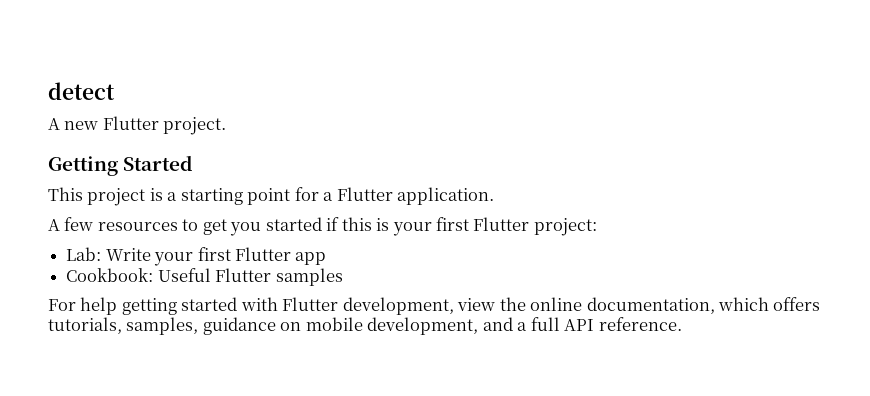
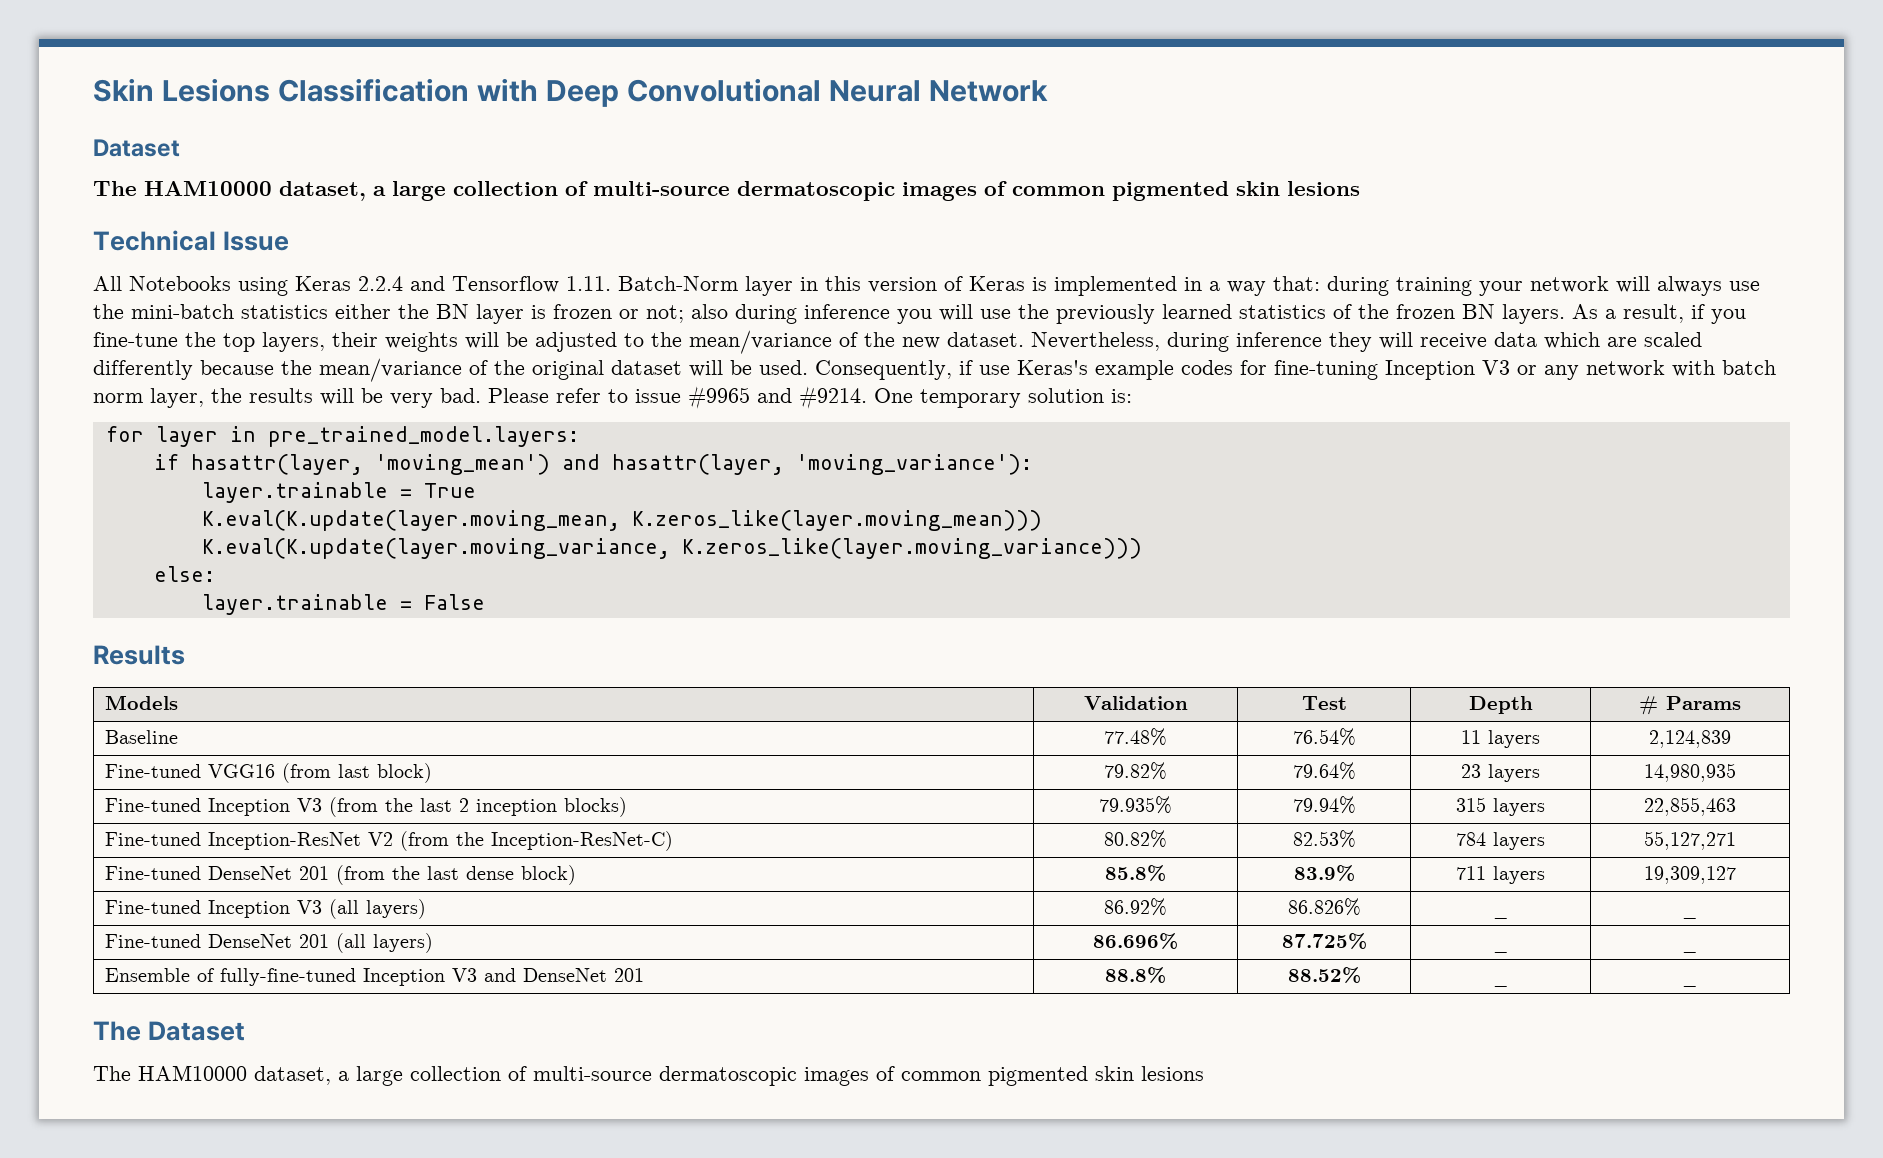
[48,82,115,100] [48,116,227,135] [48,155,194,176] [48,187,495,206] [48,217,597,236] [66,247,327,266] [66,268,343,286] [48,297,821,315] [48,317,682,335] detect // A new Flutter project. // Getting Started // This project is a starting point for a Flutter application. // A few resources to get you started if this is your first Flutter project: // Lab: Write your first Flutter app // Cookbook: Useful Flutter samples // For help getting started with Flutter development, view the online documentation, which offers tutorials, samples, guidance on mobile development, and a full API reference. -> [93,78,1048,107] [93,139,180,157] [93,181,1360,201] [93,230,290,251] [93,276,1760,296] [93,304,1746,324] [93,330,1702,354] [93,358,1776,382] [93,386,1132,409] [105,426,579,447] [153,454,1032,475] [201,482,476,503] [201,510,1042,531] [201,538,1142,559] [153,566,215,582] [201,594,485,615] [93,645,185,665] [104,695,178,710] [1083,696,1188,710] [1301,696,1347,710] [1468,696,1533,714] [1639,696,1741,715] [104,730,178,744] [1104,728,1167,746] [1292,728,1356,746] [1461,730,1540,748] [1649,730,1731,748] [104,763,432,783] [1104,762,1167,780] [1292,762,1356,780] [1461,764,1540,782] [1644,763,1736,782] [104,797,627,817] [1099,796,1172,814] [1292,796,1356,814] [1456,797,1545,816] [1644,797,1736,816] [104,831,673,851] [1104,830,1167,848] [1292,830,1356,848] [1456,832,1545,850] [1644,831,1736,850] [104,865,576,885] [1105,865,1166,881] [1293,865,1355,881] [1456,866,1545,884] [1644,866,1736,884] [104,899,426,919] [1104,898,1167,916] [1287,898,1361,916] [1492,914,1509,919] [1682,914,1698,919] [104,933,433,953] [1093,933,1178,949] [1281,933,1367,949] [1492,948,1509,953] [1682,948,1698,953] [104,968,644,986] [1105,967,1166,983] [1287,967,1361,983] [1492,982,1509,987] [1682,982,1698,987] [93,1021,246,1041] [93,1065,1204,1086] Skin Lesions Classification with Deep Convolutional Neural Network // Dataset // The HAM10000 dataset, a large collection of multi-source dermatoscopic images of common pigmented skin lesions // Technical Issue // All Notebooks using Keras 2.2.4 and Tensorflow 1.11. Batch-Norm layer in this version of Keras is implemented in a way that: during training your network will always use the mini-batch statistics either the BN layer is frozen or not; also during inference you will use the previously learned statistics of the frozen BN layers. As a result, if you fine-tune the top layers, their weights will be adjusted to the mean/variance of the new dataset. Nevertheless, during inference they will receive data which are scaled differently because the mean/variance of the original dataset will be used. Consequently, if use Keras's example codes for fine-tuning Inception V3 or any network with batch norm layer, the results will be very bad. Please refer to issue #9965 and #9214. One temporary solution is: // for layer in pre_trained_model.layers: // if hasattr(layer, 'moving_mean') and hasattr(layer, 'moving_variance'): // layer.trainable = True // K.eval(K.update(layer.moving_mean, K.zeros_like(layer.moving_mean))) // K.eval(K.update(layer.moving_variance, K.zeros_like(layer.moving_variance))) // else: // layer.trainable = False // Results // Models | Validation | Test | Depth | # Params // Baseline | 77.48% | 76.54% | 11 layers | 2,124,839 // Fine-tuned VGG16 (from last block) | 79.82% | 79.64% | 23 layers | 14,980,935 // Fine-tuned Inception V3 (from the last 2 inception blocks) | 79.935% | 79.94% | 315 layers | 22,855,463 // Fine-tuned Inception-ResNet V2 (from the Inception-ResNet-C) | 80.82% | 82.53% | 784 layers | 55,127,271 // Fine-tuned DenseNet 201 (from the last dense block) | 85.8% | 83.9% | 711 layers | 19,309,127 // Fine-tuned Inception V3 (all layers) | 86.92% | 86.826% | _ | _ // Fine-tuned DenseNet 201 (all layers) | 86.696% | 87.725% | _ | _ // Ensemble of fully-fine-tuned Inception V3 and DenseNet 201 | 88.8% | 88.52% | _ | _ // The Dataset // The HAM10000 dataset, a large collection of multi-source dermatoscopic images of common pigmented skin lesions

